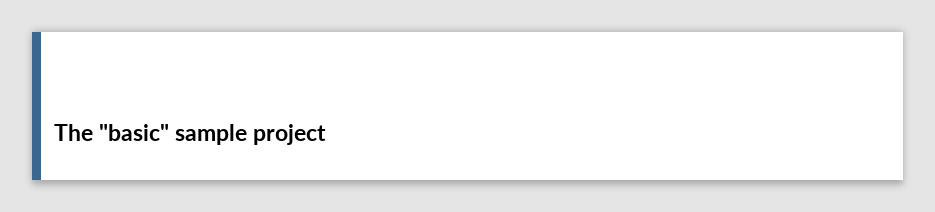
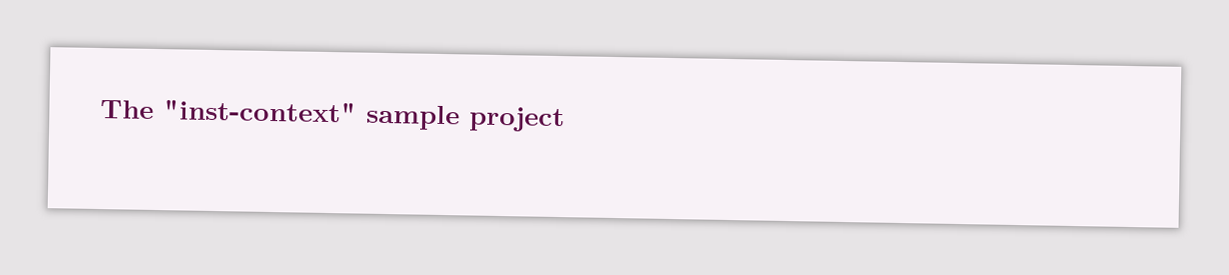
[99,124,170,141] "basic" -> [163,99,357,123] "inst-context"

